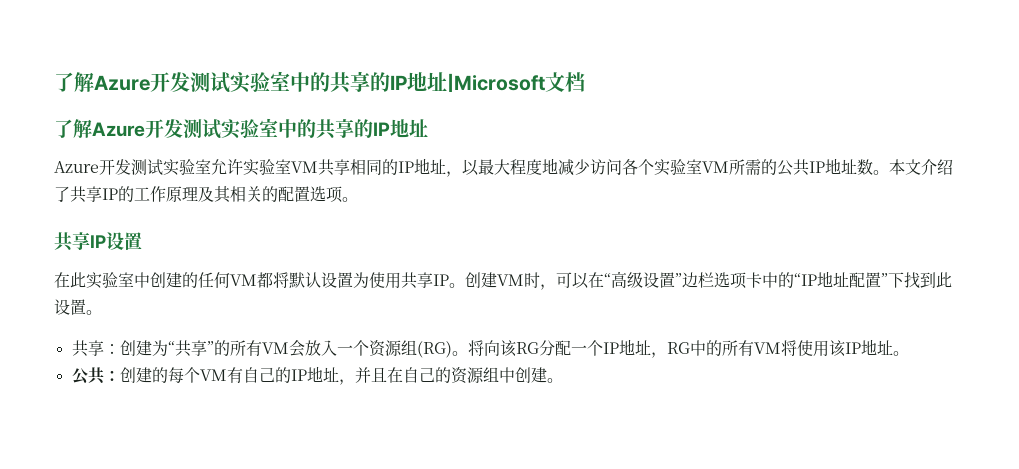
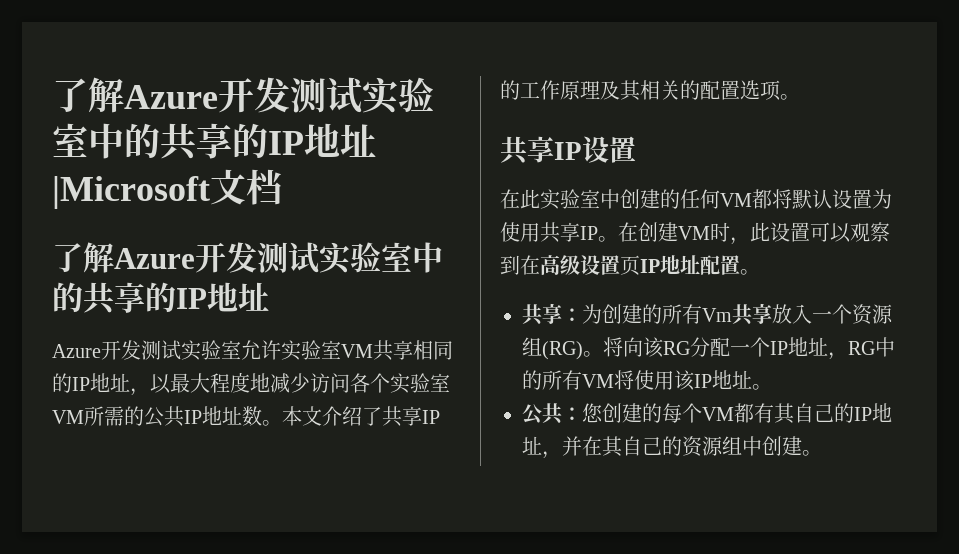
(465, 285) none -> [618,222,638,242] 在
[556,271,952,289] [54,299,102,315] [71,340,305,357] 可以在“高级设置”边栏选项卡中的“IP地址配置”下找到此设置。 // 共享：创建为“共享”的所有VM会 -> [750,222,890,243] [500,255,760,275] [522,303,772,325] 此设置可以观察到在高级设置页IP地址配置。 // 共享：为创建的所有Vm共享
(120, 375) none -> [582,403,603,423] 您
[226,367,243,383] 有 -> [734,403,795,424] 都有其
[370,367,403,383] 且在 -> [582,436,623,457] 在其

